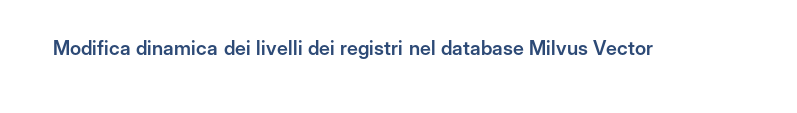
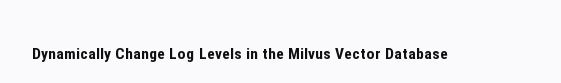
[53,40,524,59] Modifica dinamica dei livelli dei registri nel database -> [32,48,284,62] Dynamically Change Log Levels in the
(654, 47) none -> [385,48,449,59] Database

